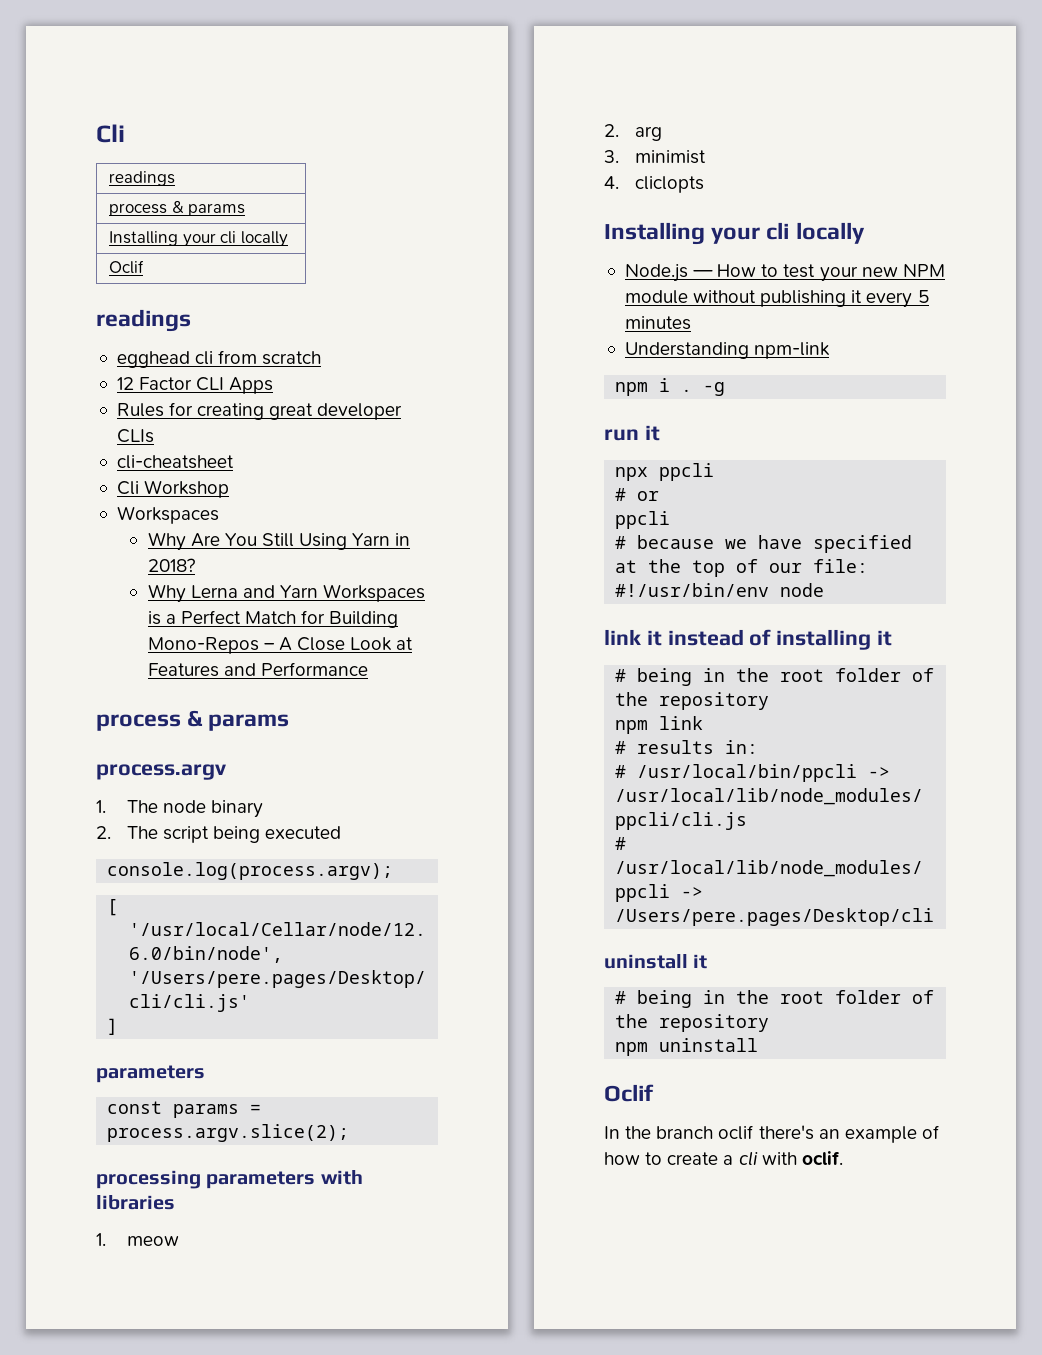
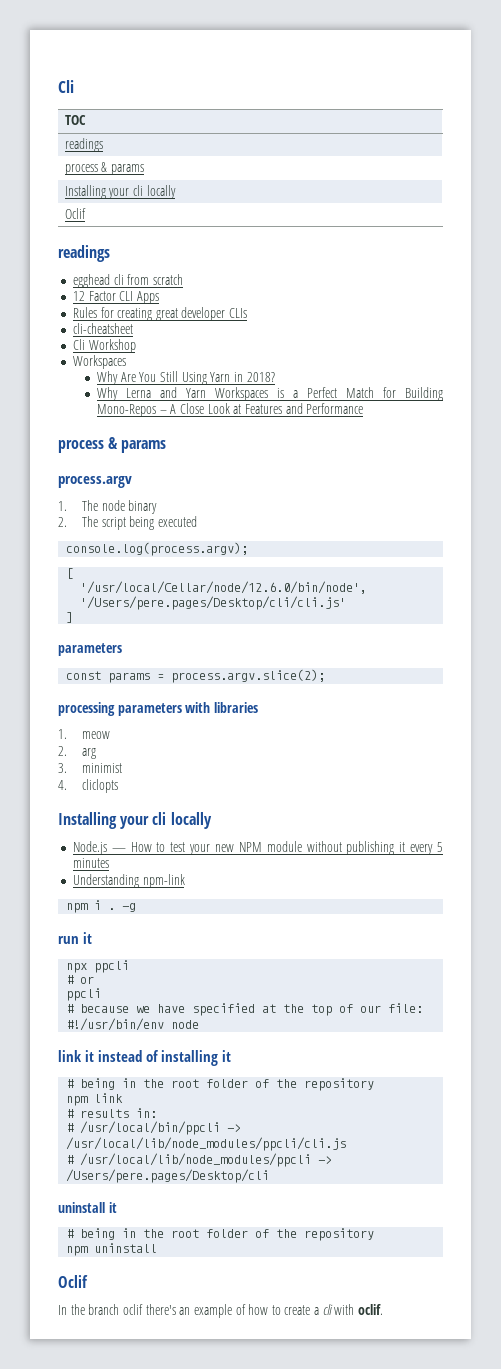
[96,124,125,143] Cli -> [58,80,74,93] [64,115,86,125] Cli // TOC

